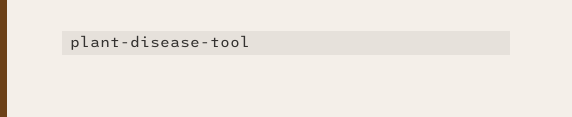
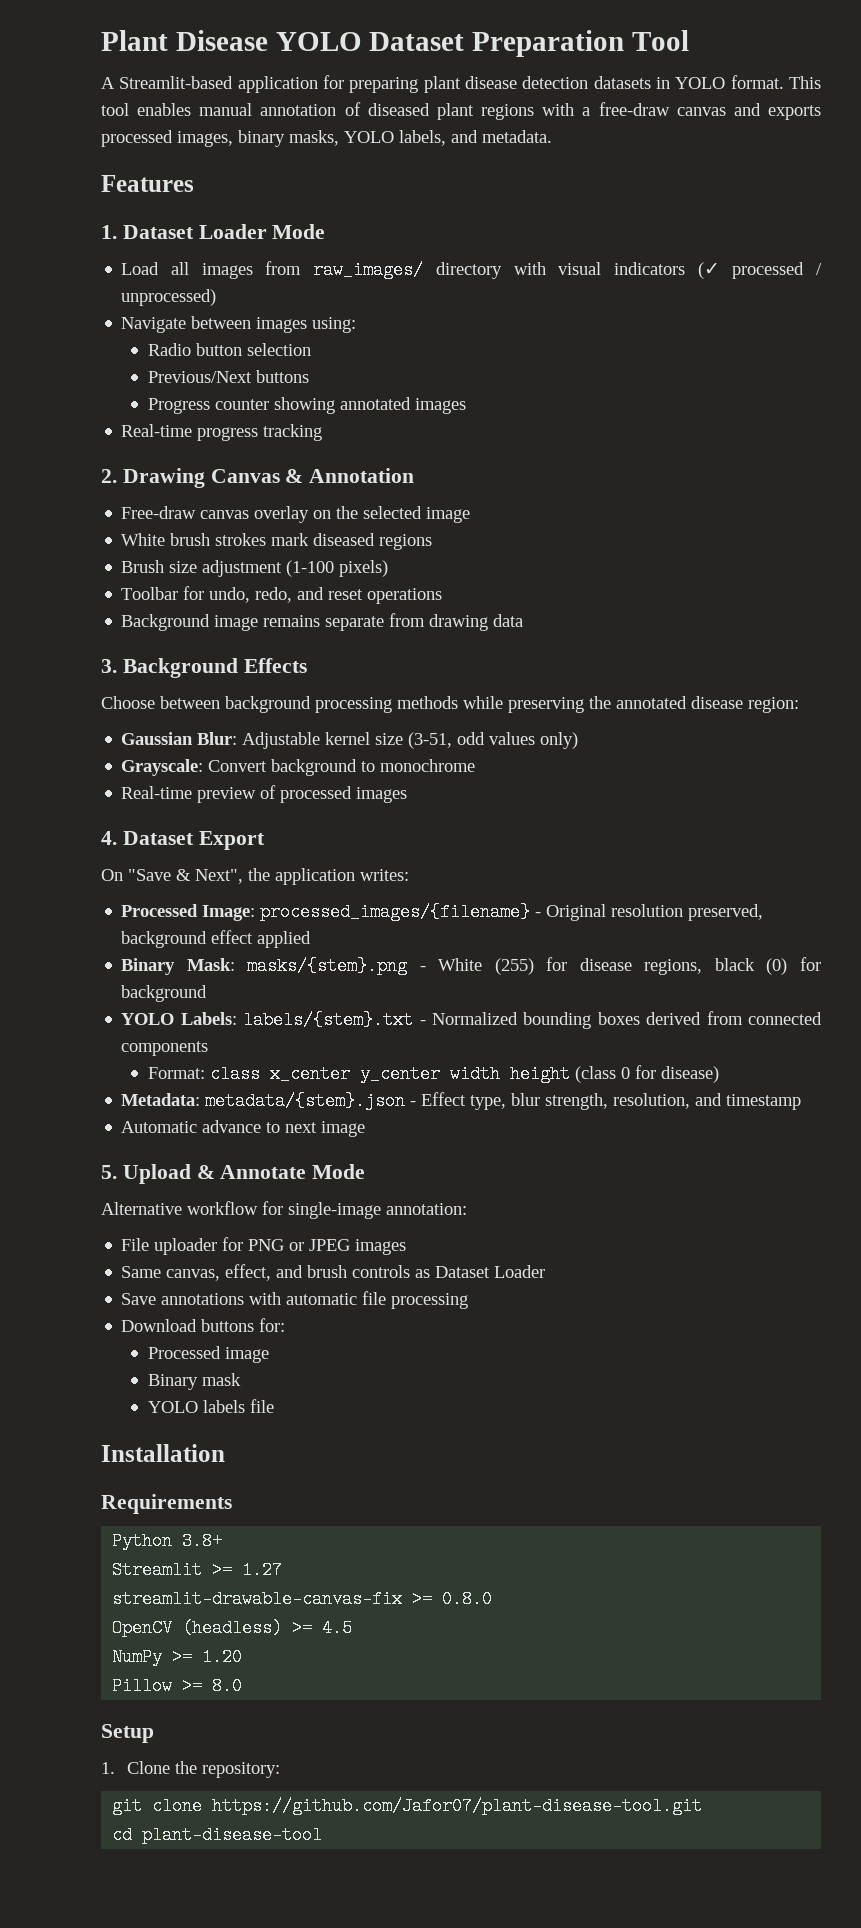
(70, 42) none -> [101,30,690,57] [101,75,822,93] [101,102,821,120] [101,130,552,147] [101,175,194,192] [101,224,326,239] [121,261,823,279] [121,289,217,306] [121,316,357,333] [147,343,311,356] [147,370,309,383] [147,397,466,414] [121,424,323,441] [101,468,415,488] [121,506,471,523] [121,533,433,550] [121,560,389,577] [121,586,443,604] [121,613,524,631] [101,658,307,678] [101,696,799,713] [121,732,579,749] [121,759,476,776] [121,785,408,803] [101,831,265,850] [101,868,409,885] [121,903,764,921] [121,930,312,948] [121,957,821,975] [121,985,208,1002] [121,1011,822,1029] [121,1041,209,1056] [147,1065,719,1083] [121,1092,802,1110] [121,1120,366,1137] [101,1164,366,1184] [101,1201,467,1219] [121,1237,407,1255] [121,1264,546,1281] [121,1291,469,1309] [121,1318,286,1332] [147,1346,269,1363] [147,1373,241,1390] [147,1399,274,1413] [101,1444,225,1462] [101,1494,232,1514] [112,1532,223,1550] [112,1561,283,1579] [112,1590,493,1608] [112,1619,353,1637] [112,1648,243,1666] [112,1677,243,1695] [101,1724,154,1743] [101,1761,281,1778] [112,1797,703,1815] [112,1826,133,1844] Plant Disease YOLO Dataset Preparation Tool // A Streamlit-based application for preparing plant disease detection datasets in YOLO format. This tool enables manual annotation of diseased plant regions with a free-draw canvas and exports processed images, binary masks, YOLO labels, and metadata. // Features // 1. Dataset Loader Mode // Load all images from raw_images/ directory with visual indicators (✓ processed / unprocessed) // Navigate between images using: // Radio button selection // Previous/Next buttons // Progress counter showing annotated images // Real-time progress tracking // 2. Drawing Canvas & Annotation // Free-draw canvas overlay on the selected image // White brush strokes mark diseased regions // Brush size adjustment (1-100 pixels) // Toolbar for undo, redo, and reset operations // Background image remains separate from drawing data // 3. Background Effects // Choose between background processing methods while preserving the annotated disease region: // Gaussian Blur: Adjustable kernel size (3-51, odd values only) // Grayscale: Convert background to monochrome // Real-time preview of processed images // 4. Dataset Export // On "Save & Next", the application writes: // Processed Image: processed_images/{filename} - Original resolution preserved, background effect applied // Binary Mask: masks/{stem}.png - White (255) for disease regions, black (0) for background // YOLO Labels: labels/{stem}.txt - Normalized bounding boxes derived from connected components // Format: class x_center y_center width height (class 0 for disease) // Metadata: metadata/{stem}.json - Effect type, blur strength, resolution, and timestamp // Automatic advance to next image // 5. Upload & Annotate Mode // Alternative workflow for single-image annotation: // File uploader for PNG or JPEG images // Same canvas, effect, and brush controls as Dataset Loader // Save annotations with automatic file processing // Download buttons for: // Processed image // Binary mask // YOLO labels file // Installation // Requirements // Python 3.8+ // Streamlit >= 1.27 // streamlit-drawable-canvas-fix >= 0.8.0 // OpenCV (headless) >= 4.5 // NumPy >= 1.20 // Pillow >= 8.0 // Setup // 1. Clone the repository: // git clone https://github.com/Jafor07/plant-disease-tool.git // cd

